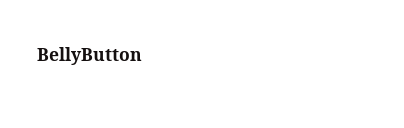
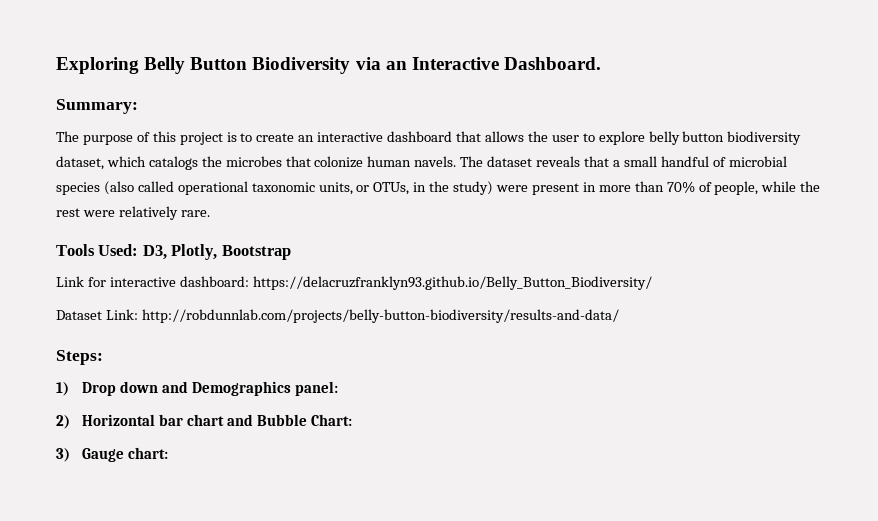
[37,47,142,65] BellyButton -> [56,57,601,74] [56,99,138,114] [56,131,802,145] [56,156,787,170] [56,181,821,195] [56,206,210,220] [56,244,291,260] [56,276,652,290] [56,309,619,323] [56,350,103,365] [56,381,339,396] [56,414,352,429] [56,447,169,462] Exploring Belly Button Biodiversity via an Interactive Dashboard. // Summary: // The purpose of this project is to create an interactive dashboard that allows the user to explore belly button biodiversity dataset, which catalogs the microbes that colonize human navels. The dataset reveals that a small handful of microbial species (also called operational taxonomic units, or OTUs, in the study) were present in more than 70% of people, while the rest were relatively rare. // Tools Used: D3, Plotly, Bootstrap // Link for interactive dashboard: https://delacruzfranklyn93.github.io/Belly_Button_Biodiversity/ // Dataset Link: http://robdunnlab.com/projects/belly-button-biodiversity/results-and-data/ // Steps: // 1) Drop down and Demographics panel: // 2) Horizontal bar chart and Bubble Chart: // 3) Gauge chart:

